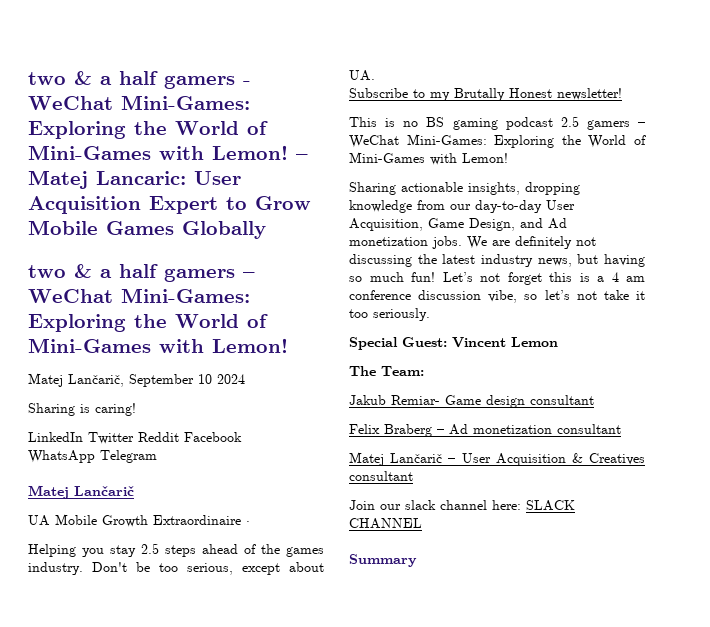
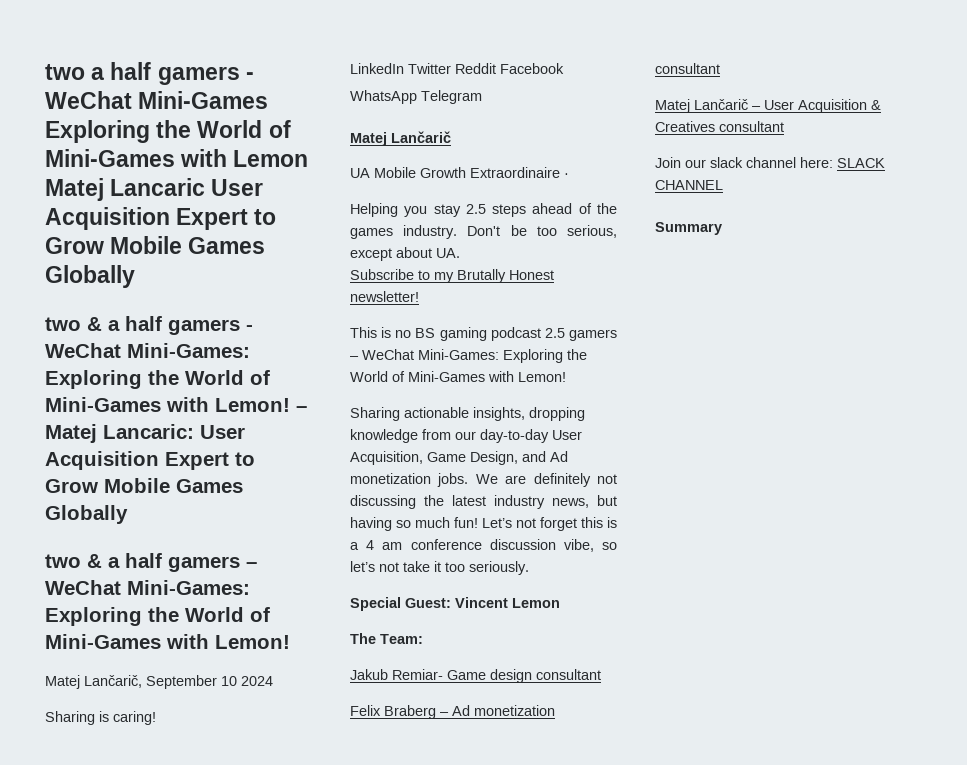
[28,72,66,85] two -> [45,62,254,85] [45,91,269,109] [45,120,291,143] [45,149,309,167] [45,178,264,201] [45,207,277,230] [45,236,266,254] [45,265,135,288] [45,317,81,331] two a half gamers - WeChat Mini-Games Exploring the World of Mini-Games with Lemon Matej Lancaric User Acquisition Expert to Grow Mobile Games Globally // two

